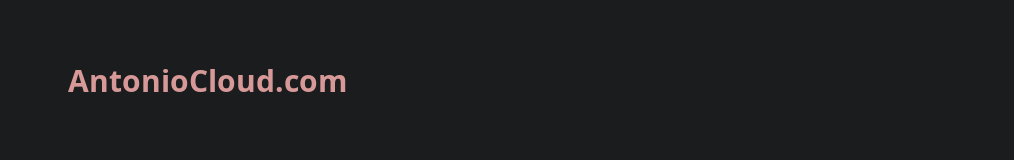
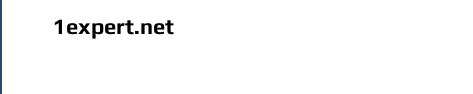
[68,69,347,92] AntonioCloud.com -> [53,19,174,39] 1expert.net

